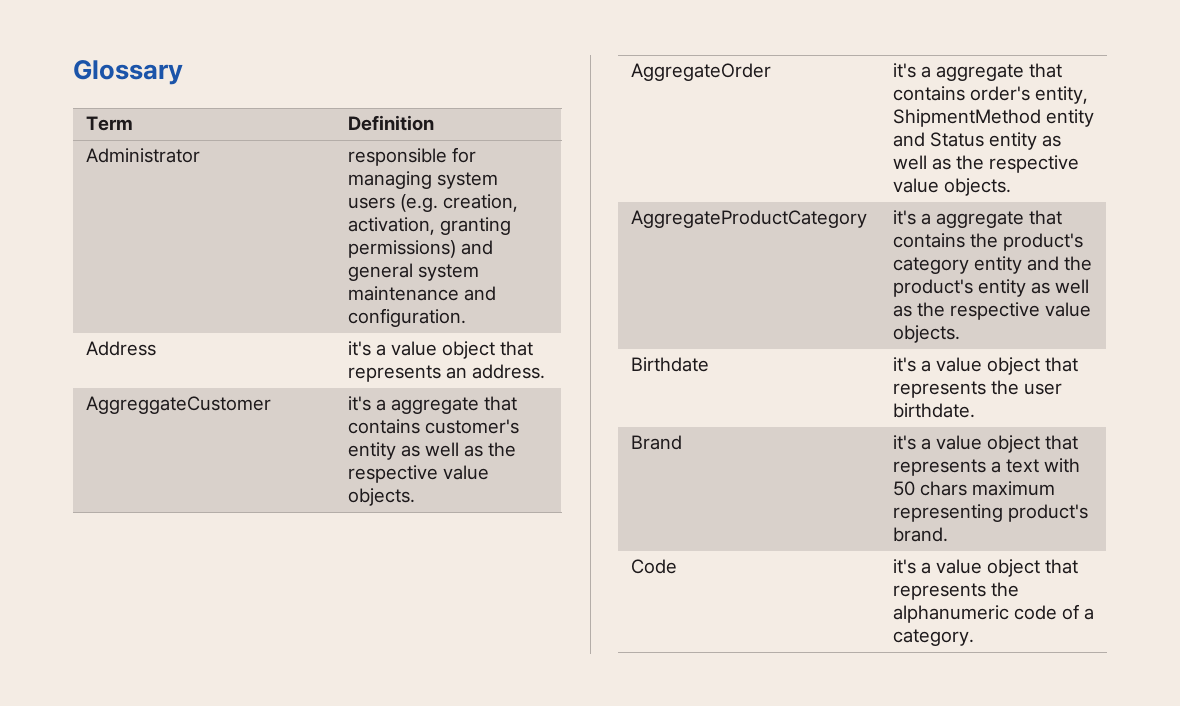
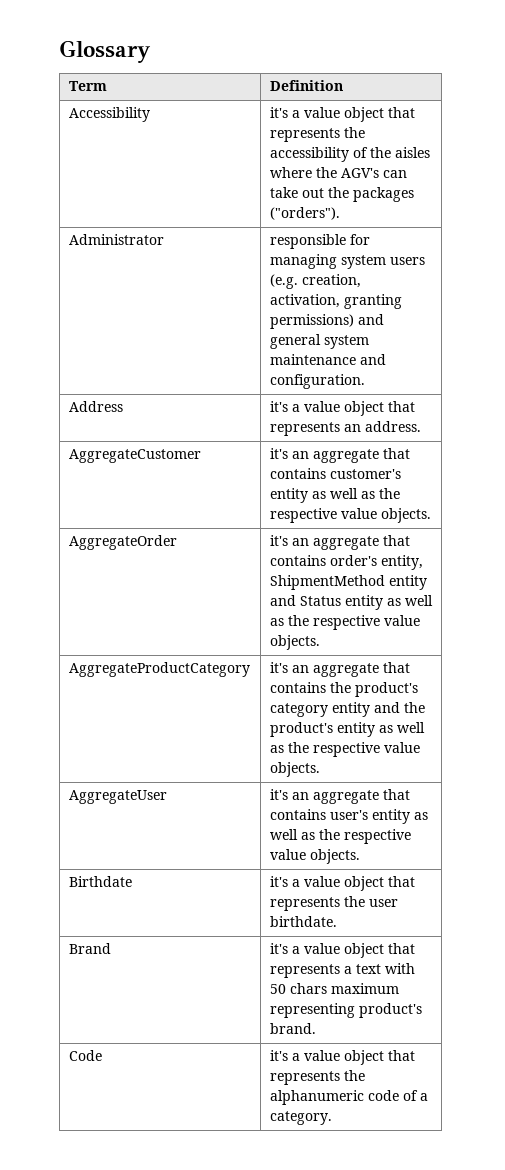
(434, 123) none -> [68,107,150,122] [269,107,415,122] [269,127,365,142] [269,147,430,162] [269,167,407,178] [269,187,414,202] [269,207,340,220] // Accessibility | it's a value object that represents the accessibility of the aisles where the AGV's can take out the packages ("orders").
[85,396,271,414] [347,396,386,411] AggreggateCustomer | it's a -> [68,449,201,463] [269,448,309,459] AggregateCustomer | it's an
[920,66,931,78] a -> [291,538,309,546] an
[920,213,931,225] a -> [291,665,309,673] an
(960, 334) none -> [68,790,167,804] [269,789,410,804] [269,809,428,824] [269,829,411,844] [269,849,360,864] // AggregateUser | it's an aggregate that contains user's entity as well as the respective value objects.

